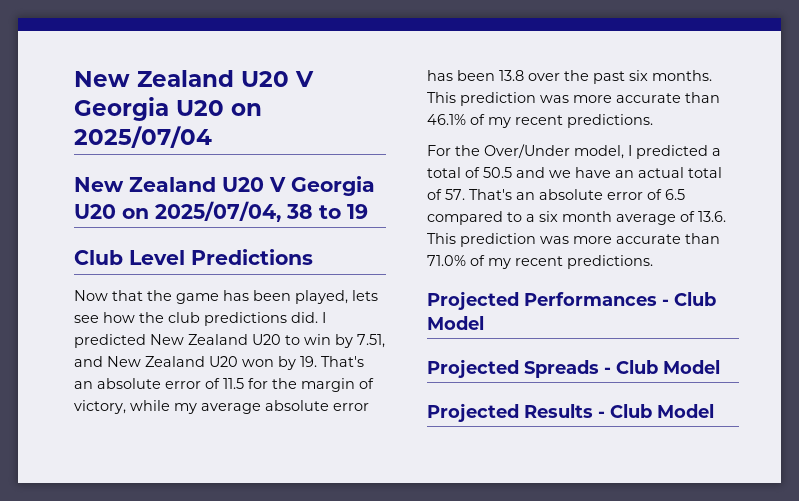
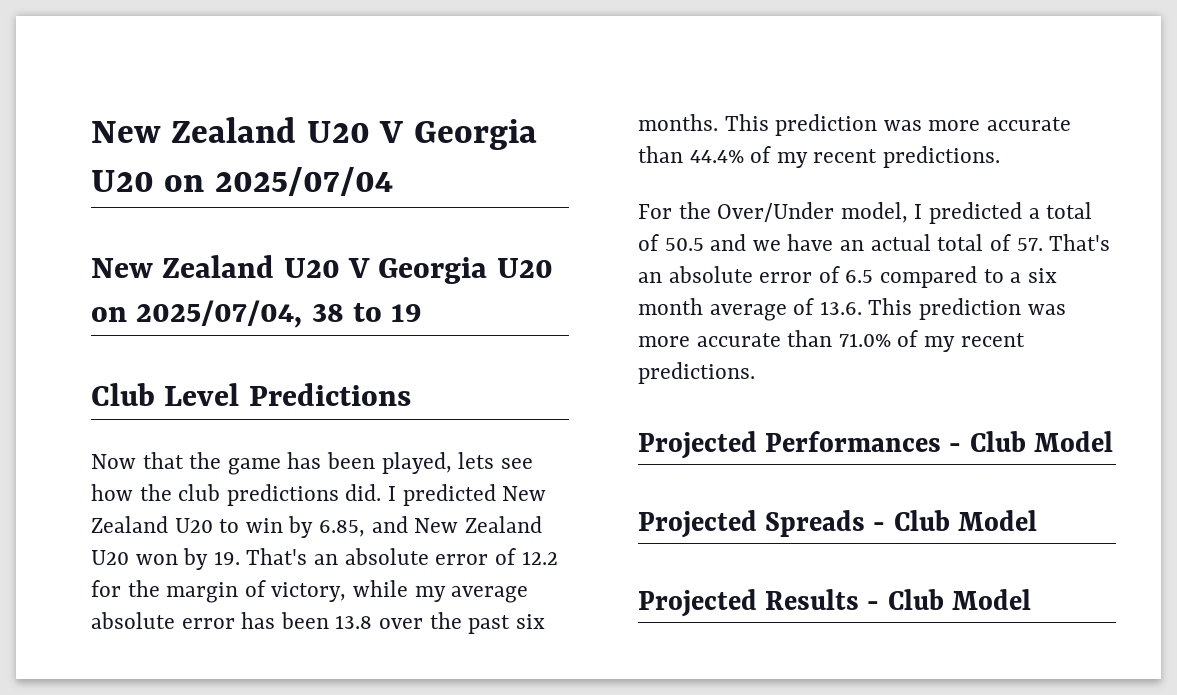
[357,334,385,348] 7.51, -> [319,520,366,537] 6.85,
[223,378,244,389] 11.5 -> [521,551,558,565] 12.2
[427,114,466,125] 46.1% -> [689,150,744,163] 44.4%

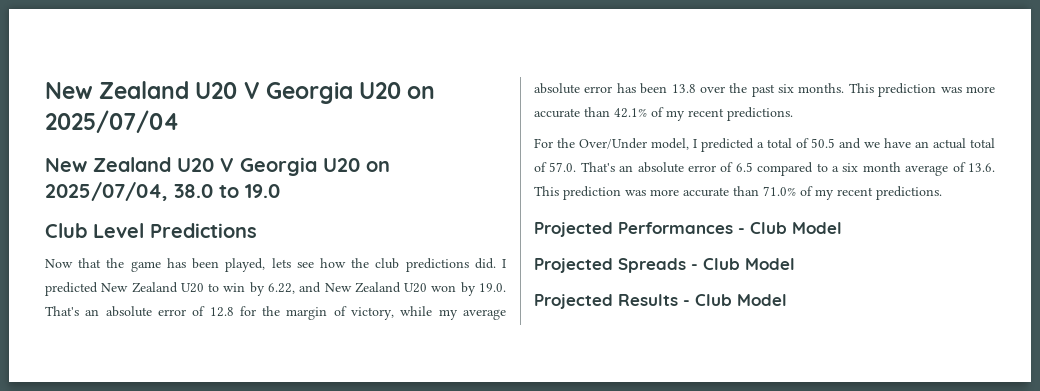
[311,303,423,322] 38 to 19 -> [174,184,280,198] 38.0 to 19.0
[319,520,366,537] 6.85, -> [267,283,295,294] 6.22,
[213,548,558,565] 19. That's an absolute error of 12.2 -> [478,283,506,292] [45,306,234,317] 19.0. That's an absolute error of 12.8
[689,150,744,163] 44.4% -> [614,108,647,118] 42.1%
[1016,238,1043,251] 57. -> [549,162,577,172] 57.0.

